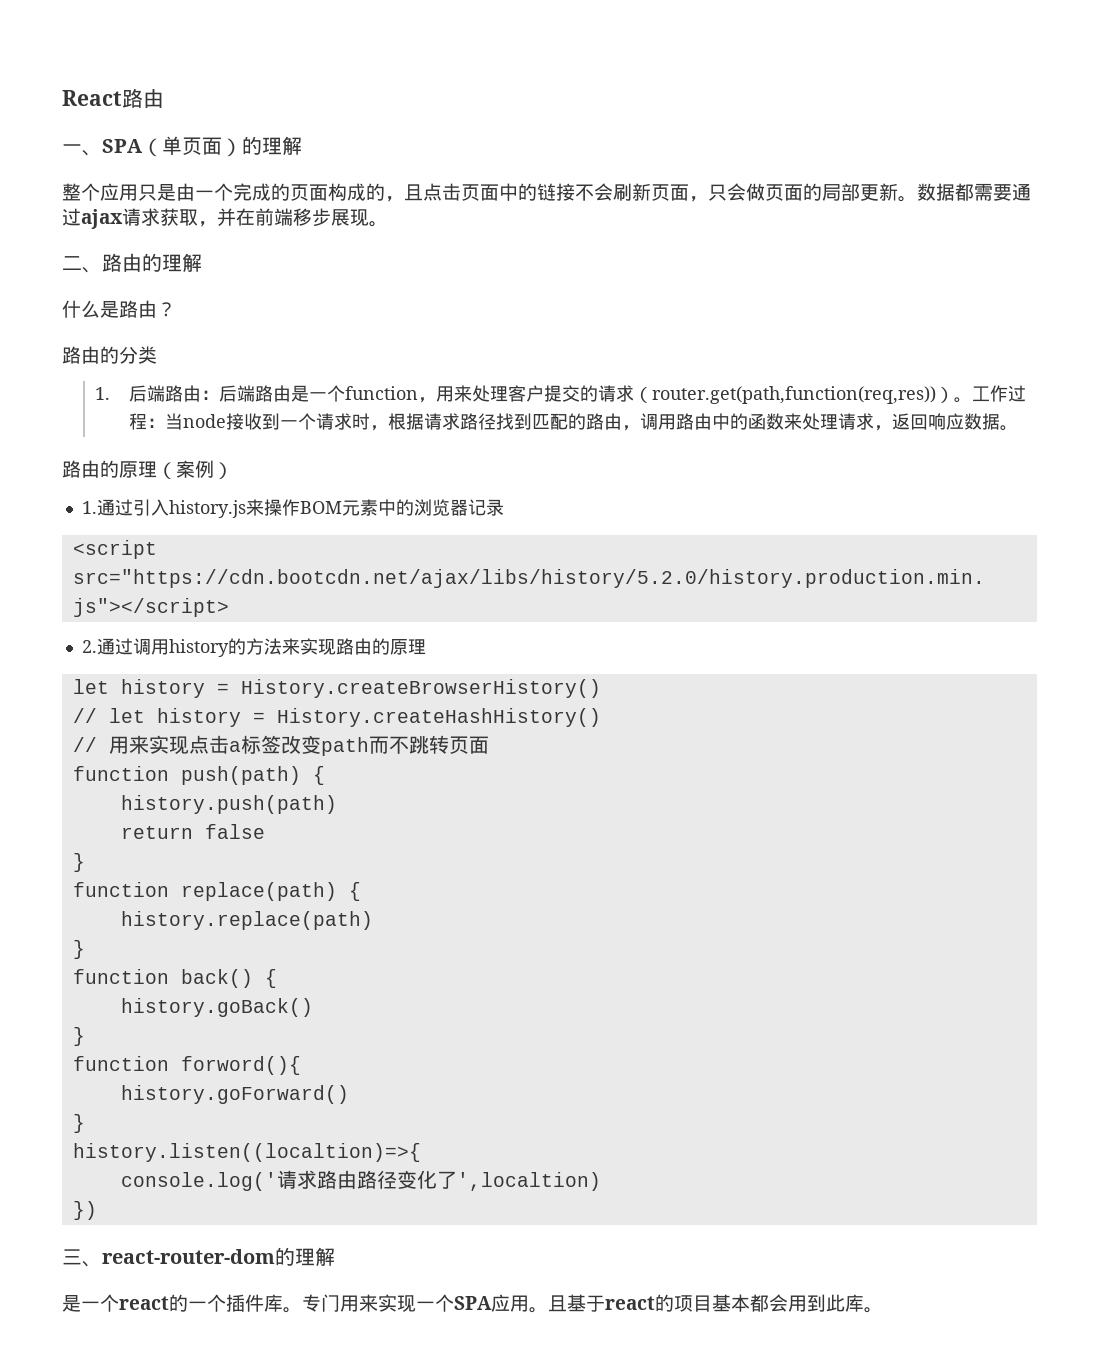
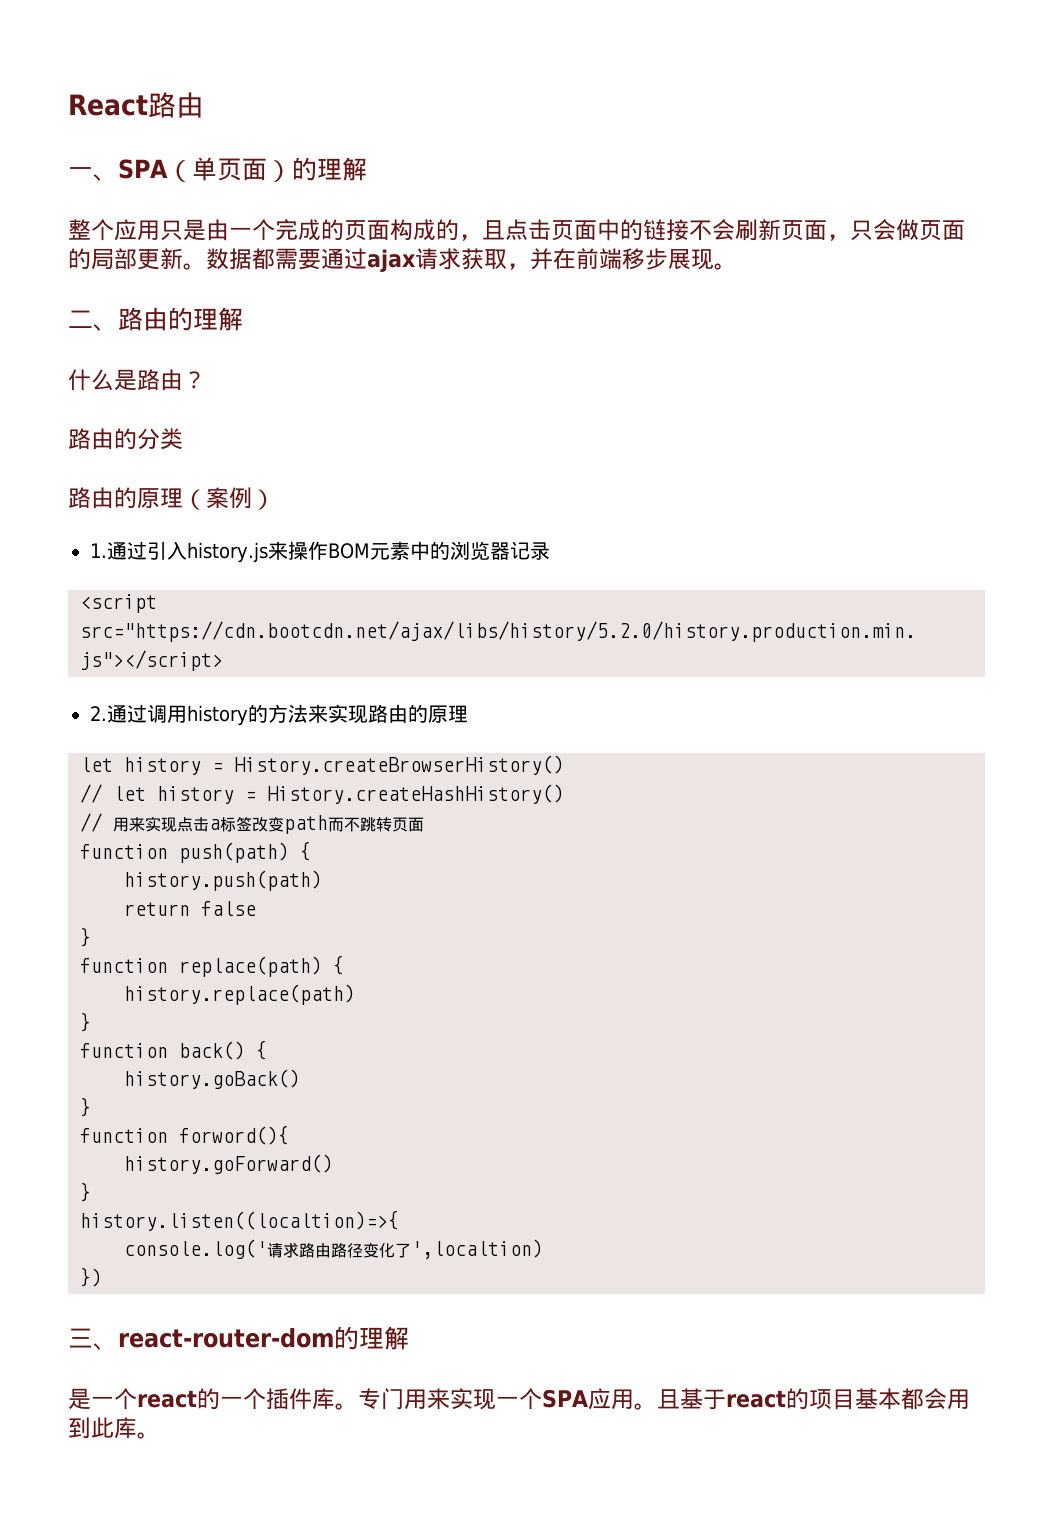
[95,385,1026,404] [128,413,1018,431] // 1.后端路由：后端路由是一个function，用来处理客户提交的请求（router.get(path,function(req,res))）。工作过程：当node接收到一个请求时，根据请求路径找到匹配的路由，调用路由中的函数来处理请求，返回响应数据。 -> (183, 439) none

